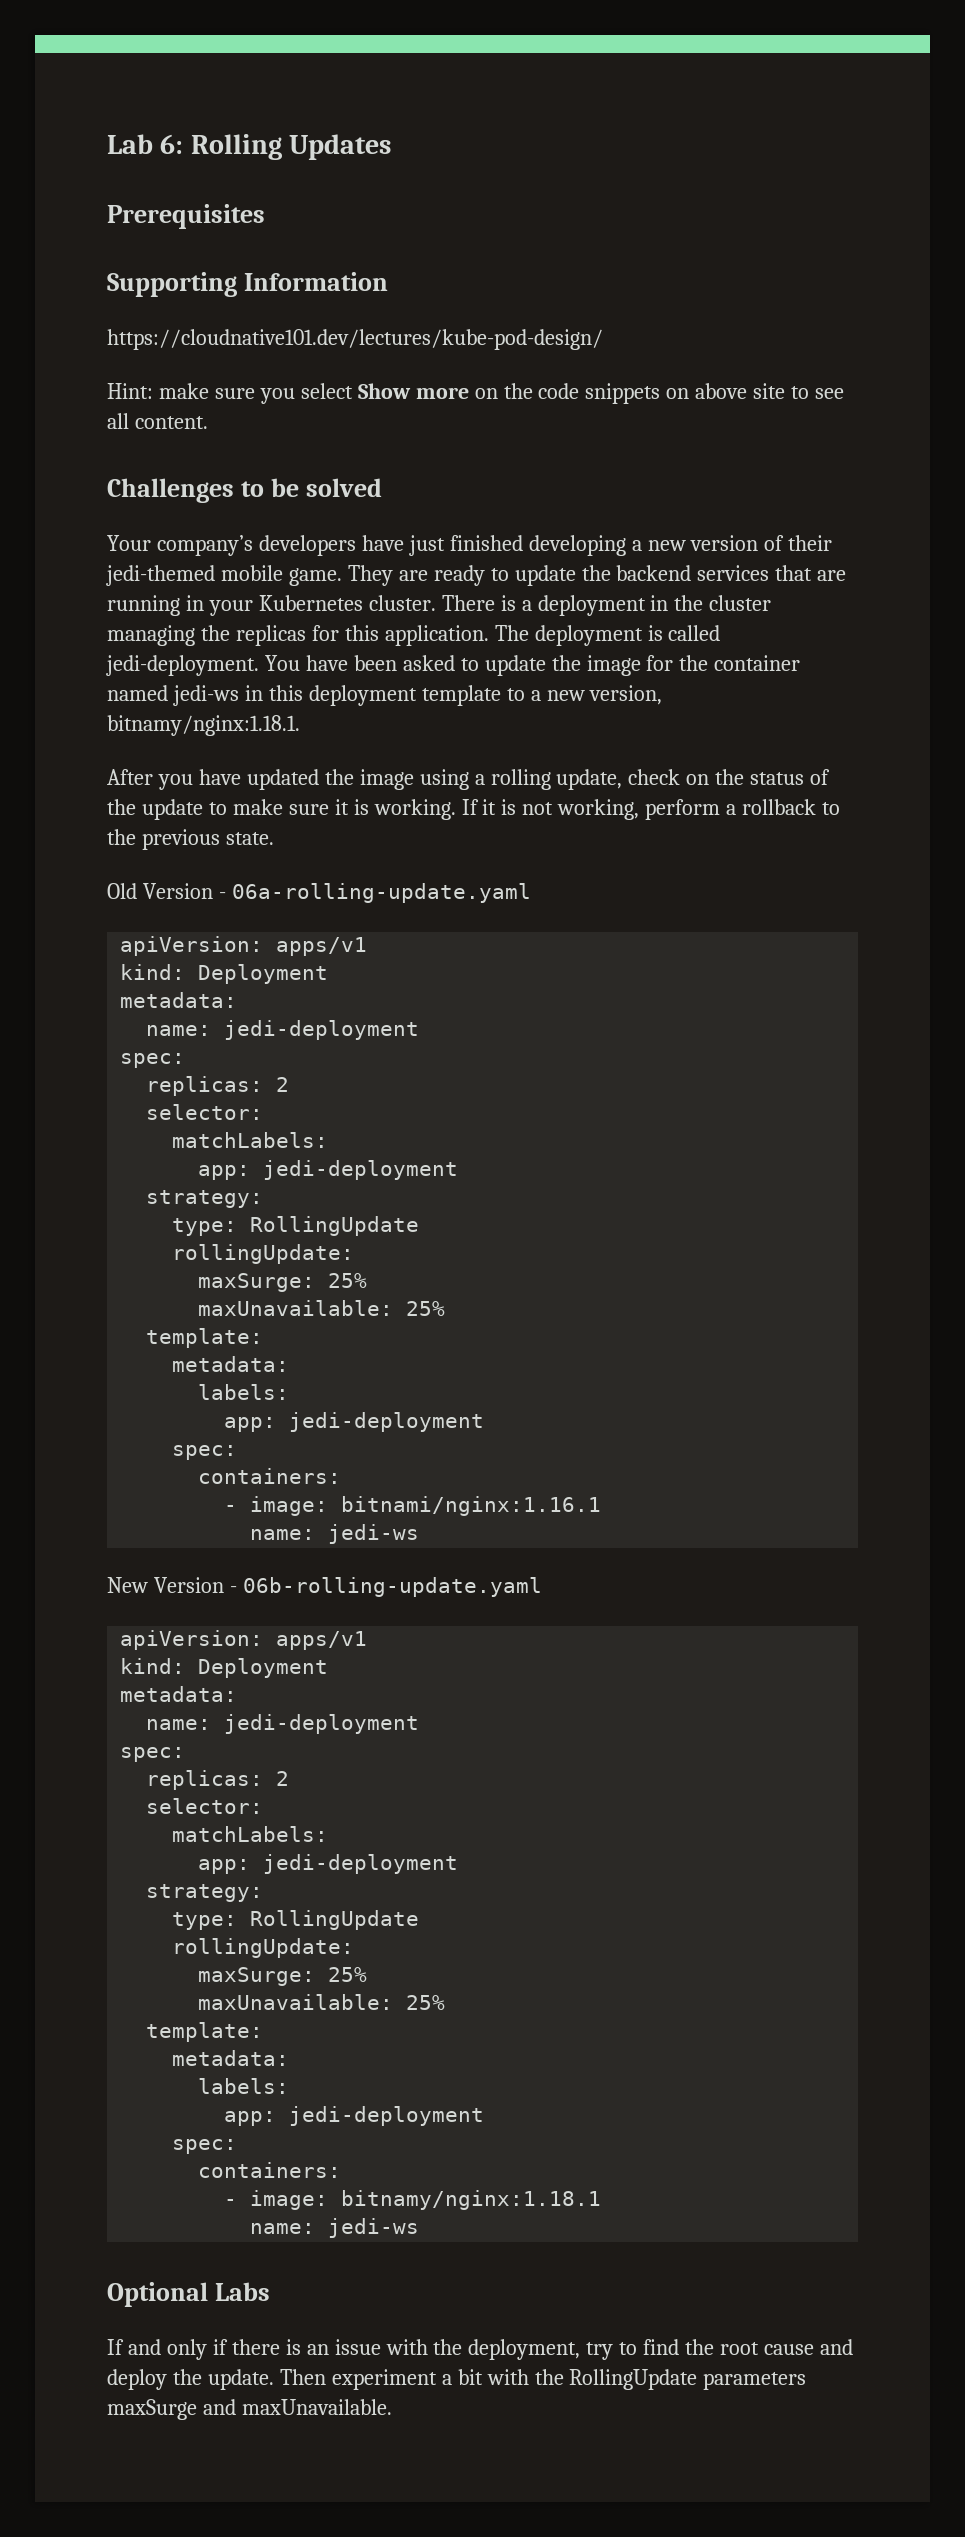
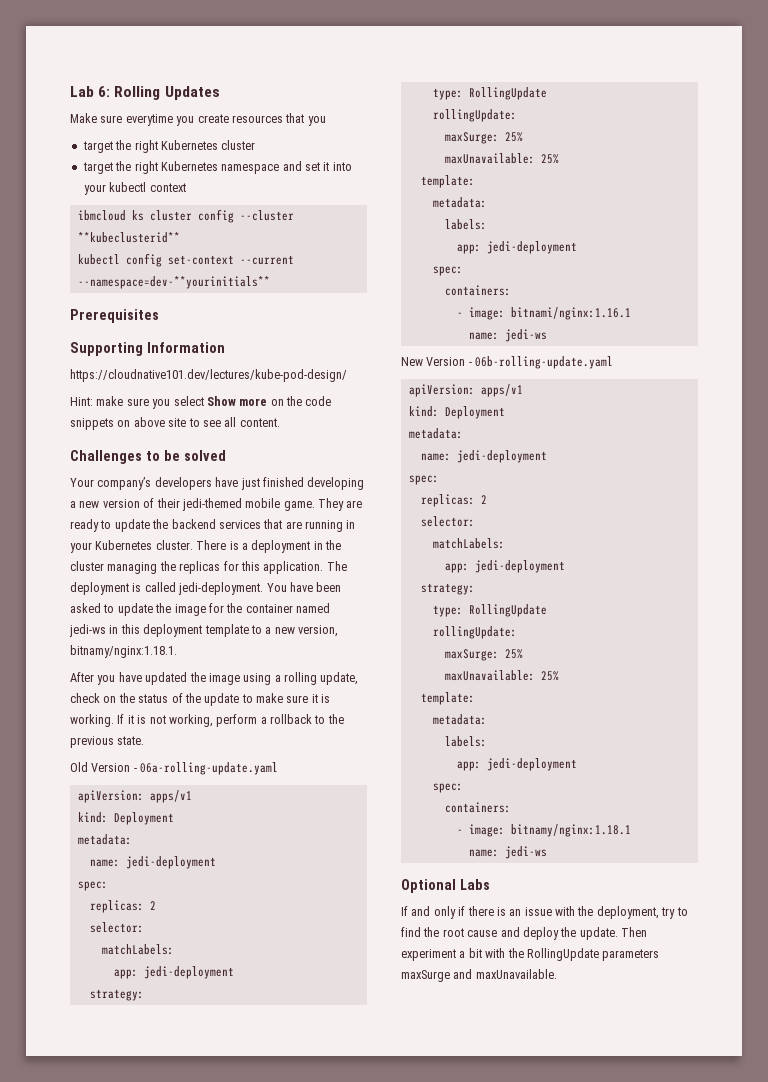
(392, 147) none -> [70,113,326,126] [82,140,256,153] [82,161,352,174] [83,182,186,195] [77,209,294,223] [77,232,180,243] [77,253,294,267] [77,276,270,289] // Make sure everytime you create resources that you // target the right Kubernetes cluster // target the right Kubernetes namespace and set it into your kubectl context // ibmcloud ks cluster config --cluster **kubeclusterid** // kubectl config set-context --current --namespace=dev-**yourinitials**

